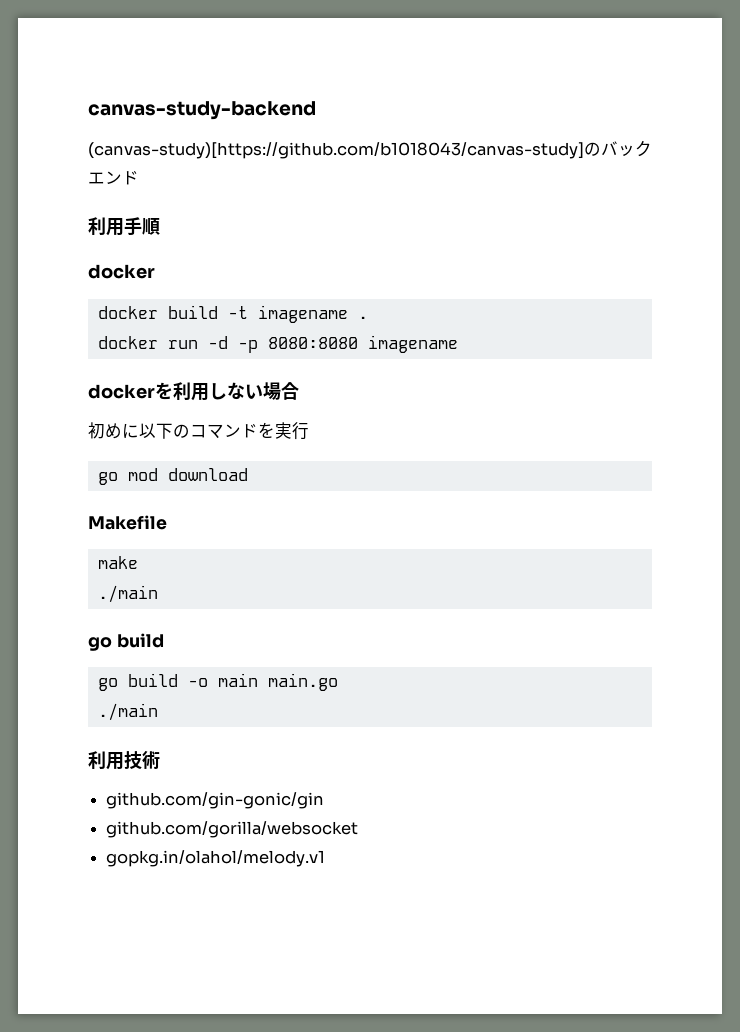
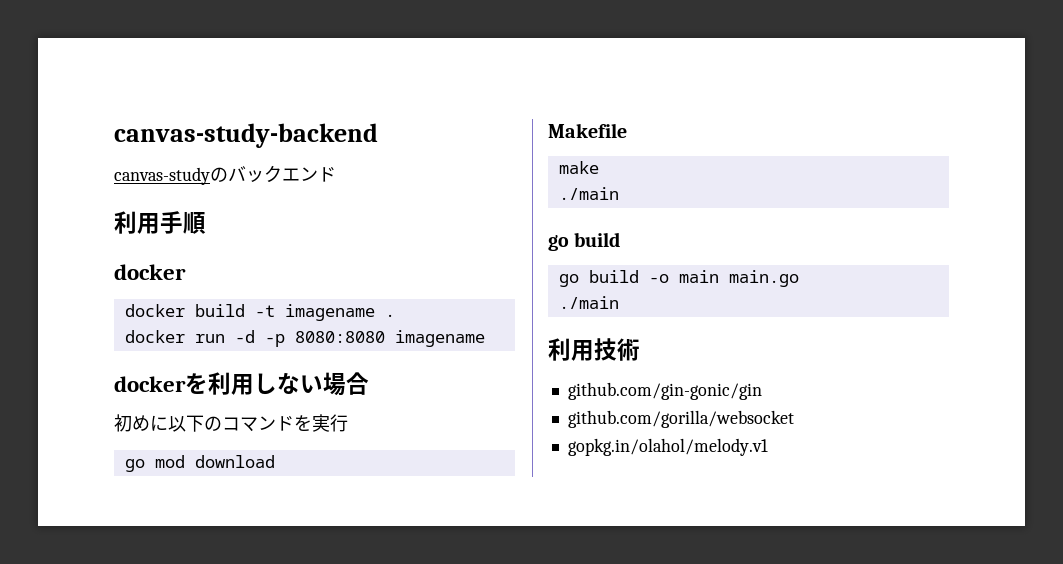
[88,142,584,159] (canvas-study)[https://github.com/b1018043/canvas-study] -> [114,167,210,185] canvas-study

